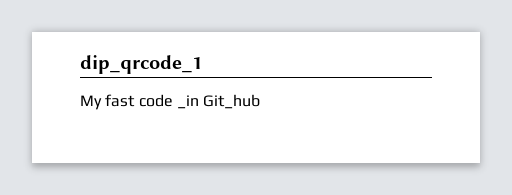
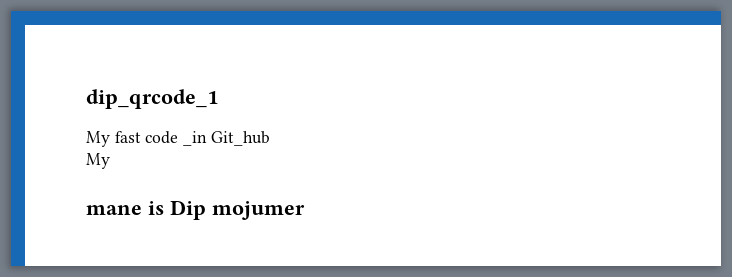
(261, 101) none -> [86,153,110,169] [86,200,305,220] // My // mane is Dip mojumer

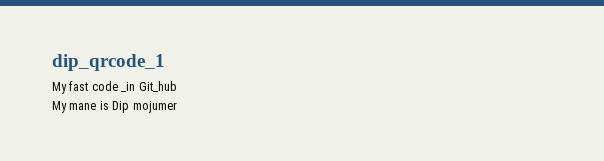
(110, 161) // -> (67, 107) none

